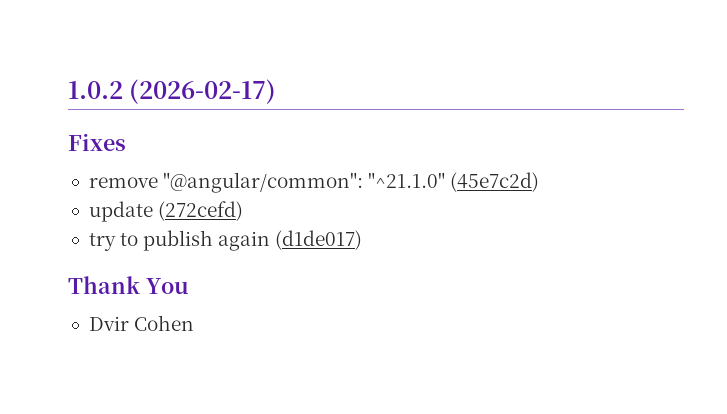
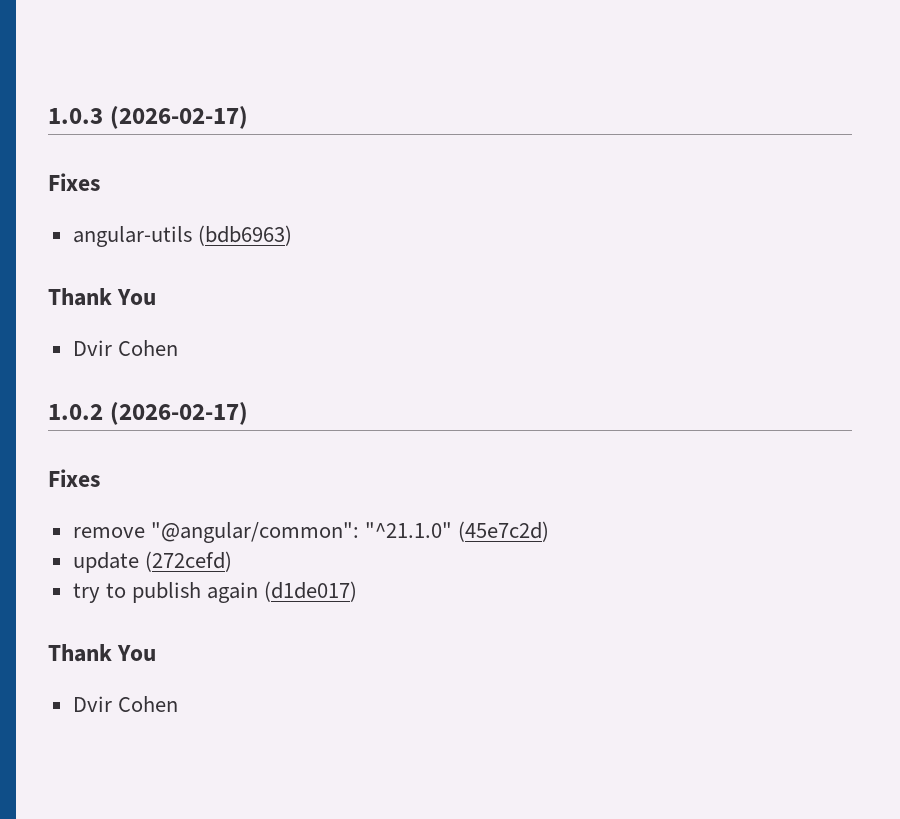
(68, 90) none -> [48,106,248,129] [48,173,100,191] [72,225,292,247] [48,288,157,306] [72,340,178,356] 1.0.3 (2026-02-17) // Fixes // angular-utils (bdb6963) // Thank You // Dvir Cohen //

